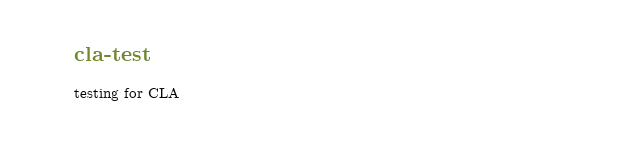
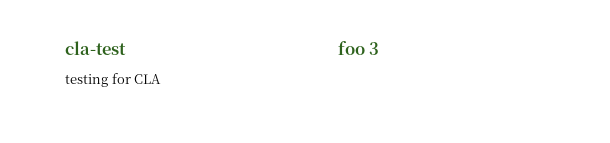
(179, 93) none -> [338,41,380,55] // foo 3

